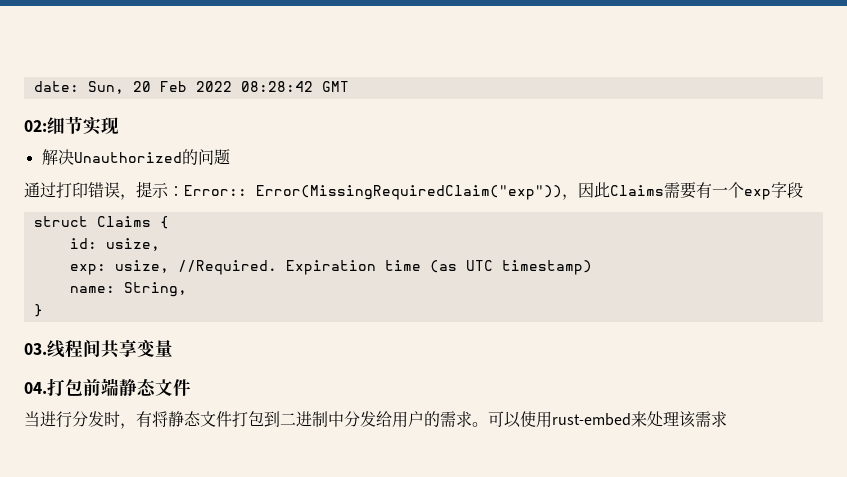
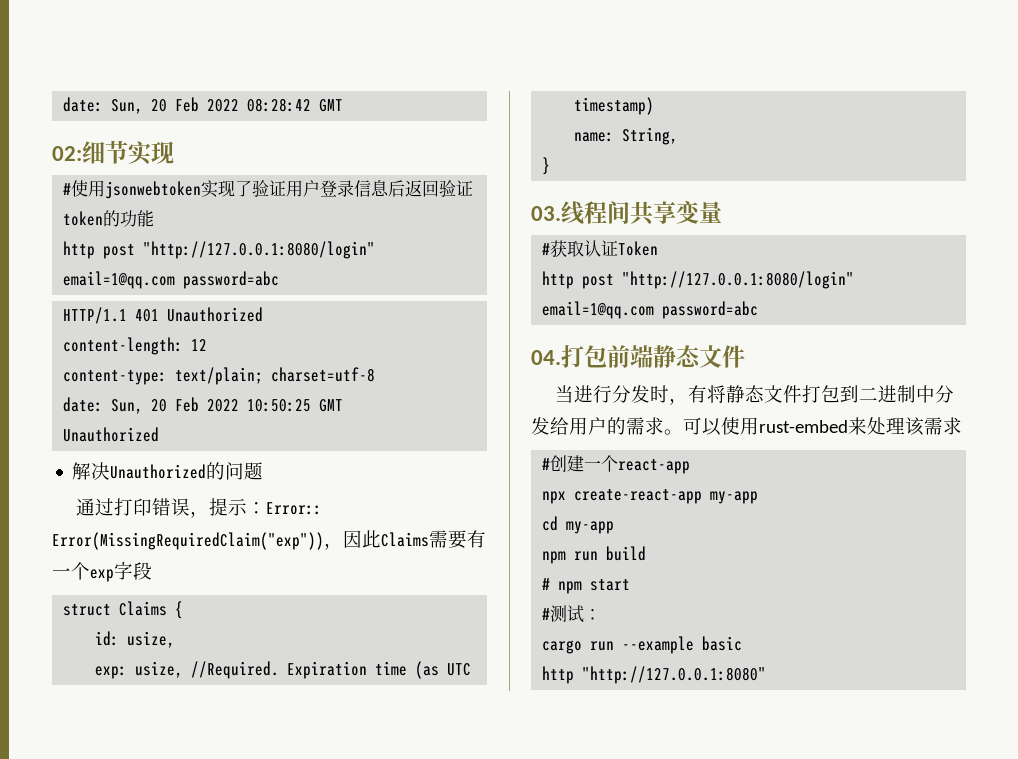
(119, 126) none -> [63,180,474,199] [63,210,155,227] [63,241,376,259] [63,271,280,289] [63,307,264,324] [63,337,208,355] [63,367,376,385] [63,397,344,414] [63,427,160,442] // #使用jsonwebtoken实现了验证用户登录信息后返回验证token的功能 // http post "http://127.0.0.1:8080/login" email=1@qq.com password=abc // HTTP/1.1 401 Unauthorized // content-length: 12 // content-type: text/plain; charset=utf-8 // date: Sun, 20 Feb 2022 10:50:25 GMT // Unauthorized
(173, 348) none -> [542,240,659,257] [542,271,855,289] [542,301,759,319] // #获取认证Token // http post "http://127.0.0.1:8080/login" email=1@qq.com password=abc
(727, 419) none -> [542,455,691,474] [542,489,759,504] [542,516,615,534] [542,546,647,564] [542,578,631,594] [542,605,602,623] [542,636,743,654] [542,666,767,684] // #创建一个react-app // npx create-react-app my-app // cd my-app // npm run build // # npm start // #测试： // cargo run --example basic // http "http://127.0.0.1:8080"

